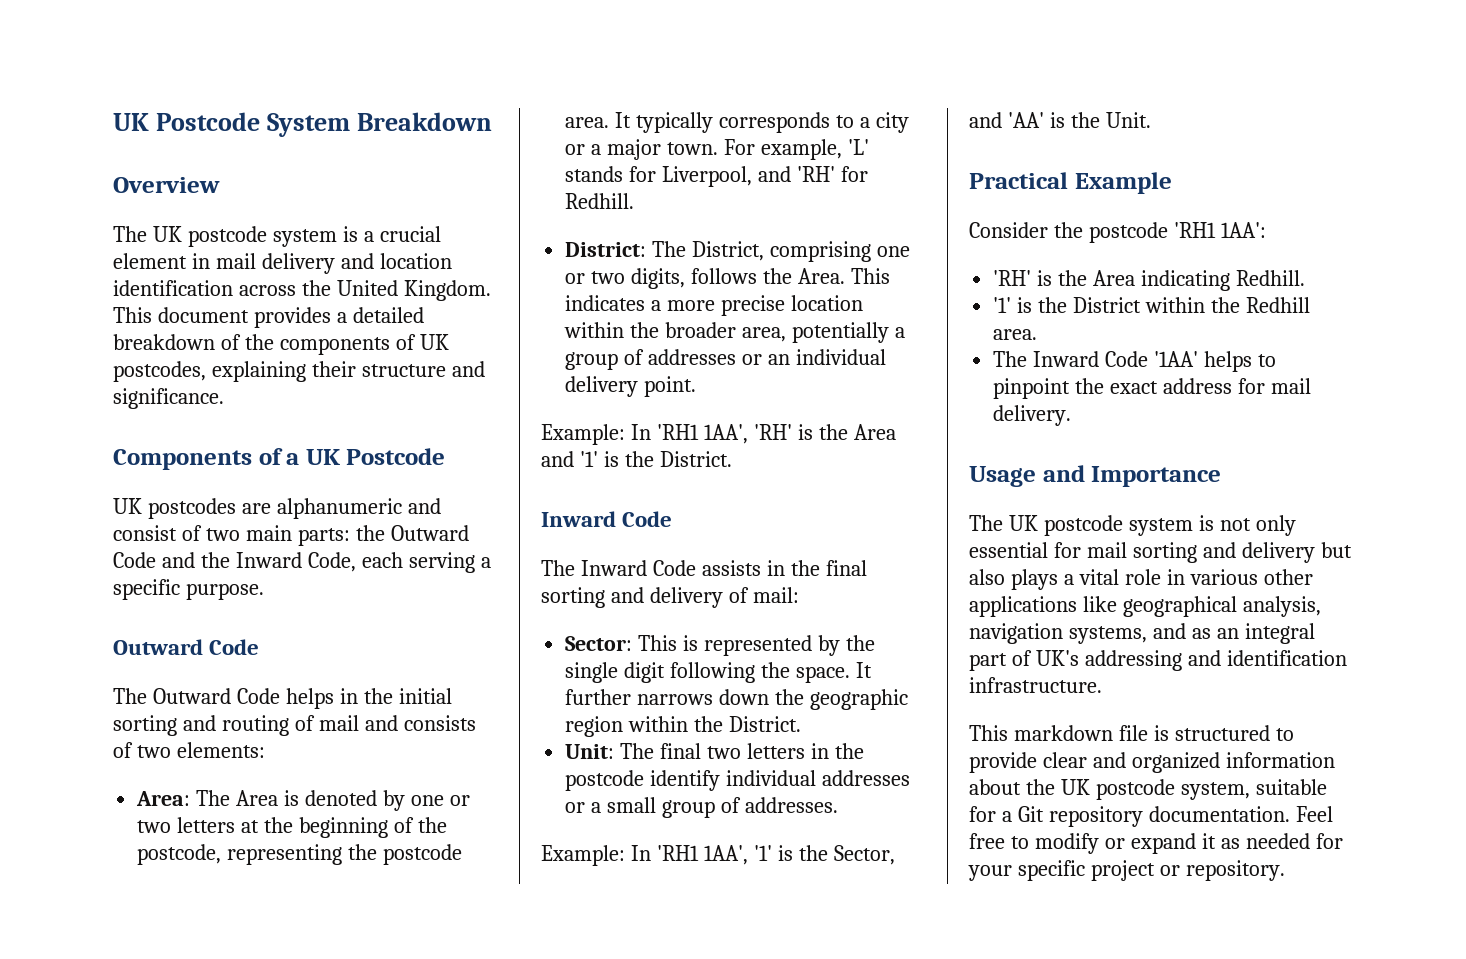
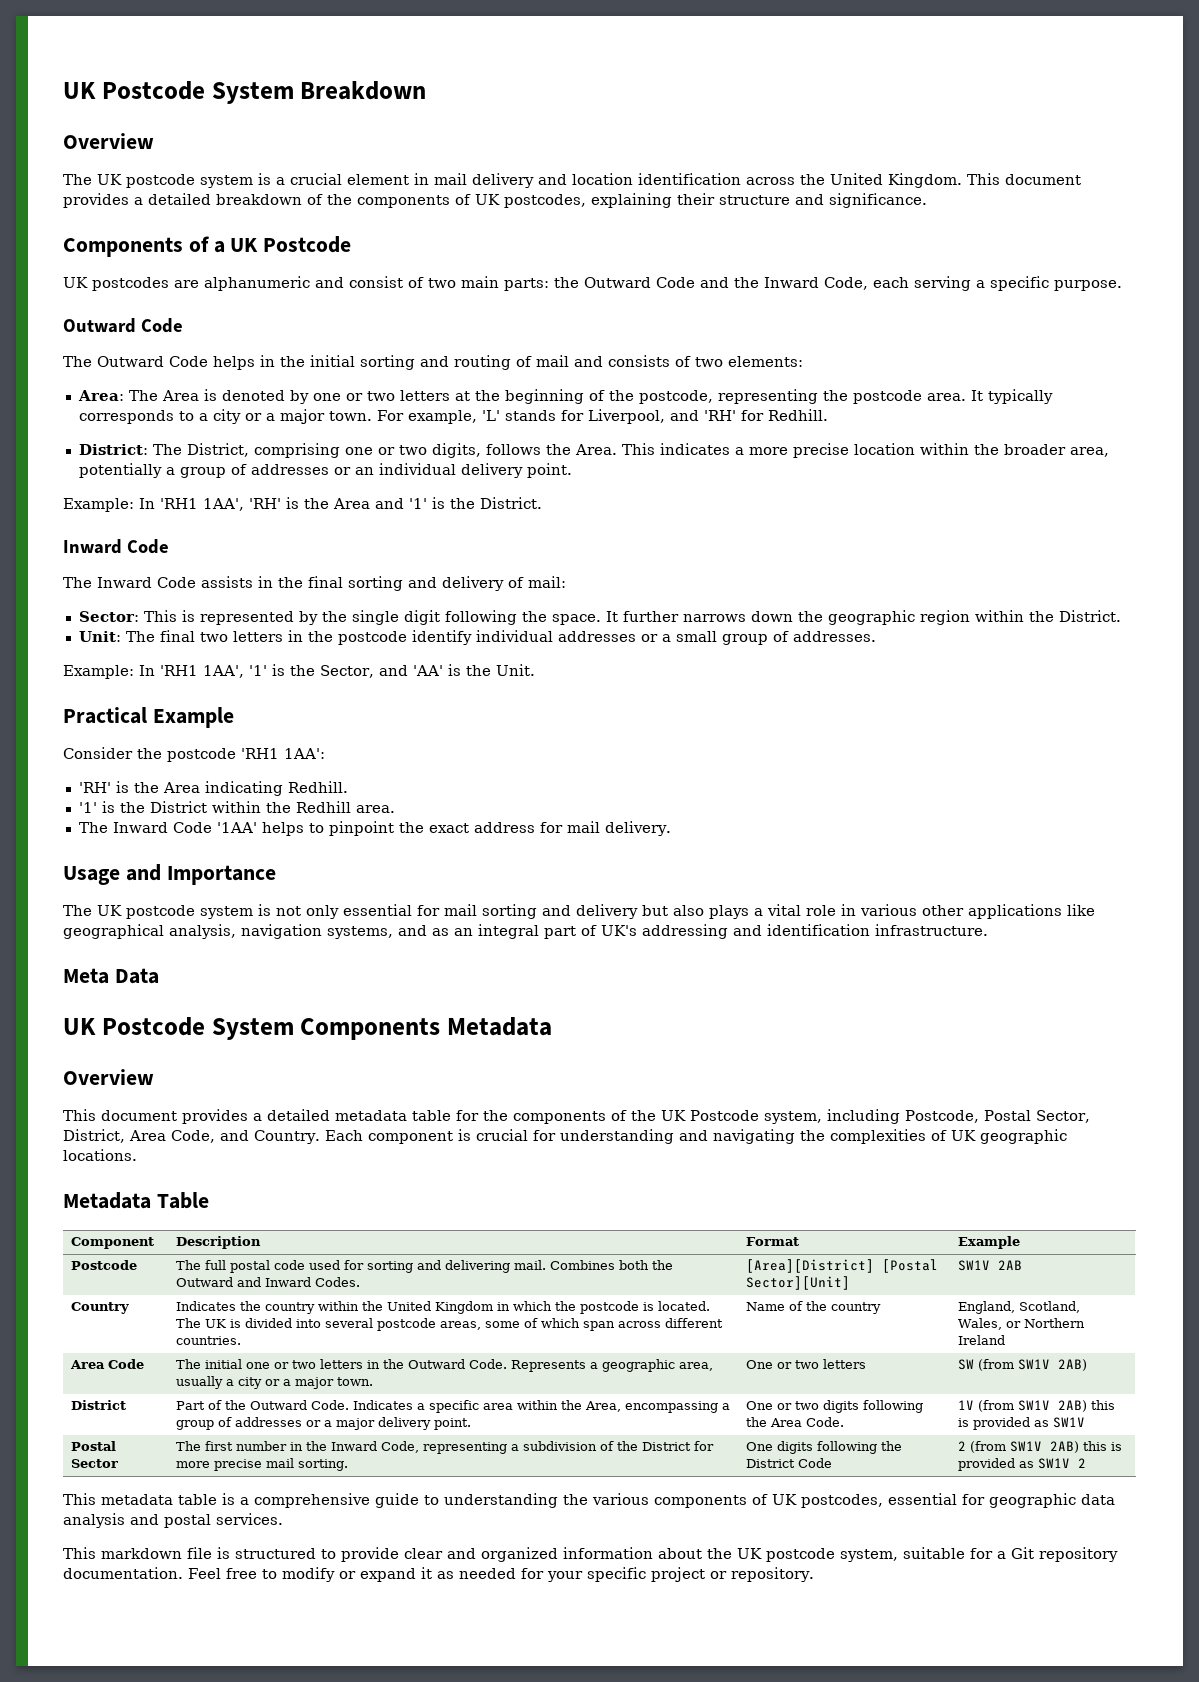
(1102, 685) none -> [63,968,159,984] [63,1017,552,1040] [63,1069,154,1085] [63,1109,1090,1124] [63,1129,1067,1144] [63,1149,137,1161] [63,1192,209,1209] [71,1237,155,1249] [176,1236,262,1249] [746,1237,800,1246] [958,1236,1021,1249] [71,1260,138,1270] [176,1260,674,1273] [176,1277,361,1287] [746,1259,939,1273] [746,1276,851,1290] [958,1260,1023,1271] [71,1302,130,1314] [176,1301,711,1314] [176,1318,724,1331] [176,1336,242,1345] [746,1301,882,1314] [958,1301,1081,1314] [958,1318,1086,1330] [958,1335,1006,1345] [70,1359,145,1369] [176,1359,714,1372] [176,1376,374,1389] [746,1359,867,1369] [958,1359,1088,1371] [71,1400,127,1410] [176,1400,731,1413] [176,1417,472,1430] [746,1400,924,1413] [746,1417,845,1427] [958,1400,1116,1412] [958,1417,1086,1430] [71,1441,117,1451] [71,1459,119,1468] [176,1441,715,1454] [176,1458,349,1471] [746,1441,903,1454] [746,1458,833,1468] [958,1441,1123,1453] [958,1458,1087,1471] [63,1493,1115,1508] [63,1513,283,1528] // Meta Data // UK Postcode System Components Metadata // Overview // This document provides a detailed metadata table for the components of the UK Postcode system, including Postcode, Postal Sector, District, Area Code, and Country. Each component is crucial for understanding and navigating the complexities of UK geographic locations. // Metadata Table // Component | Description | Format | Example // Postcode | The full postal code used for sorting and delivering mail. Combines both the Outward and Inward Codes. | [Area][District] [Postal Sector][Unit] | SW1V 2AB // Country | Indicates the country within the United Kingdom in which the postcode is located. The UK is divided into several postcode areas, some of which span across different countries. | Name of the country | England, Scotland, Wales, or Northern Ireland // Area Code | The initial one or two letters in the Outward Code. Represents a geographic area, usually a city or a major town. | One or two letters | SW (from SW1V 2AB) // District | Part of the Outward Code. Indicates a specific area within the Area, encompassing a group of addresses or a major delivery point. | One or two digits following the Area Code. | 1V (from SW1V 2AB) this is provided as SW1V // Postal Sector | The first number in the Inward Code, representing a subdivision of the District for more precise mail sorting. | One digits following the District Code | 2 (from SW1V 2AB) this is provided as SW1V 2 // This metadata table is a comprehensive guide to understanding the various components of UK postcodes, essential for geographic data analysis and postal services.

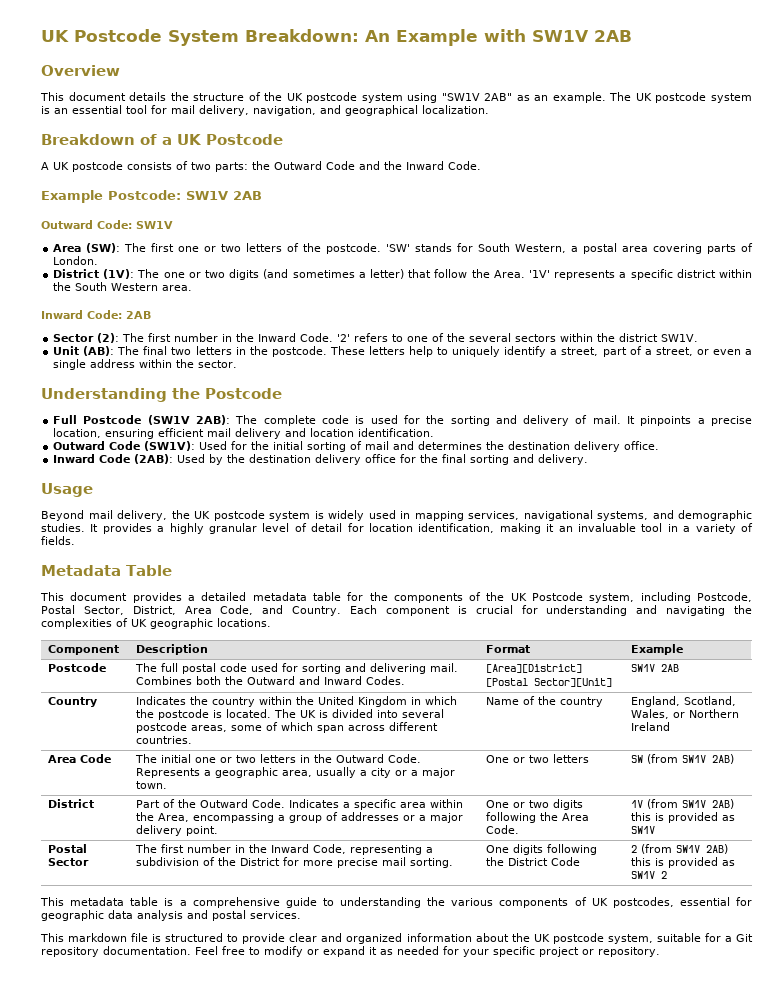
[63,81,427,104] [63,133,154,149] [63,173,1081,188] [63,193,927,208] [63,236,352,257] [63,276,499,291] UK Postcode System Breakdown // Overview // The UK postcode system is a crucial element in mail delivery and location identification across the United Kingdom. This document provides a detailed breakdown of the components of UK postcodes, explaining their structure and significance. // Components of a UK Postcode // UK postcodes are alphanumeric and consist of two main -> [41,29,632,46] [41,65,120,76] [40,92,752,103] [41,105,489,116] [41,134,283,145] [41,161,211,172] UK Postcode System Breakdown: An Example with SW1V 2AB // Overview // This document details the structure of the UK postcode system using "SW1V 2AB" as an example. The UK postcode system is an essential tool for mail delivery, navigation, and geographical localization. // Breakdown of a UK Postcode // A UK postcode consists of two
[824,276,1122,291] [63,318,183,333] [63,355,803,370] [77,389,1053,404] [78,409,828,424] [78,443,1109,458] [78,463,572,478] [63,497,542,512] [63,539,169,554] [63,576,566,591] [78,610,1121,625] [78,631,121,642] Code, each serving a specific purpose. // Outward Code // The Outward Code helps in the initial sorting and routing of mail and consists of two elements: // Area: The Area is denoted by one or two letters at the beginning of the postcode, representing the postcode area. It typically corresponds to a city or a major town. For example, 'L' stands for Liverpool, and 'RH' for Redhill. // District: The District, comprising one or two digits, follows the Area. This indicates a more precise location within the broader area, potentially a group of addresses or an individual delivery point. // Example: In 'RH1 1AA', 'RH' is the Area and '1' is the District. // Inward Code // The Inward Code assists in the final sorting and delivery of mail: // Sector: This is represented by the single digit following the space. It further narrows down the geographic region within the District. // Unit: -> [448,161,481,170] [41,190,262,203] [41,220,173,229] [53,243,753,254] [53,256,99,265] [53,269,753,280] [53,282,193,291] [41,310,151,319] [53,333,699,343] [53,346,115,356] Code. // Example Postcode: SW1V 2AB // Outward Code: SW1V // Area (SW): The first one or two letters of the postcode. 'SW' stands for South Western, a postal area covering parts of London. // District (1V): The one or two digits (and sometimes a letter) that follow the Area. '1V' represents a specific district within the South Western area. // Inward Code: 2AB // Sector (2): The first number in the Inward Code. '2' refers to one of the several sectors within the district SW1V. // Unit (AB):
[337,630,876,645] [63,664,535,679] [63,707,234,728] [63,747,325,762] [78,781,348,796] [78,801,395,813] [78,821,671,836] [63,864,276,885] [63,904,1095,919] [63,924,988,939] [63,968,159,984] [63,1017,552,1040] [63,1069,154,1085] postcode identify individual addresses or a small group of addresses. // Example: In 'RH1 1AA', '1' is the Sector, and 'AA' is the Unit. // Practical Example // Consider the postcode 'RH1 1AA': // 'RH' is the Area indicating Redhill. // '1' is the District within the Redhill area. // The Inward Code '1AA' helps to pinpoint the exact address for mail delivery. // Usage and Importance // The UK postcode system is not only essential for mail sorting and delivery but also plays a vital role in various other applications like geographical analysis, navigation systems, and as an integral part of UK's addressing and identification infrastructure. // Meta Data // UK Postcode System Components Metadata // Overview -> [271,346,753,357] [53,359,238,370] [41,388,282,402] [53,415,752,426] [53,428,435,439] [53,441,660,452] [53,454,589,465] [41,483,93,497] [41,510,752,521] [41,523,753,534] [41,536,75,545] [41,565,172,576] postcode. These letters help to uniquely identify a street, part of a street, or even a single address within the sector. // Understanding the Postcode // Full Postcode (SW1V 2AB): The complete code is used for the sorting and delivery of mail. It pinpoints a precise location, ensuring efficient mail delivery and location identification. // Outward Code (SW1V): Used for the initial sorting of mail and determines the destination delivery office. // Inward Code (2AB): Used by the destination delivery office for the final sorting and delivery. // Usage // Beyond mail delivery, the UK postcode system is widely used in mapping services, navigational systems, and demographic studies. It provides a highly granular level of detail for location identification, making it an invaluable tool in a variety of fields. // Metadata Table
[63,1192,209,1209] // Metadata Table -> (271, 622) none

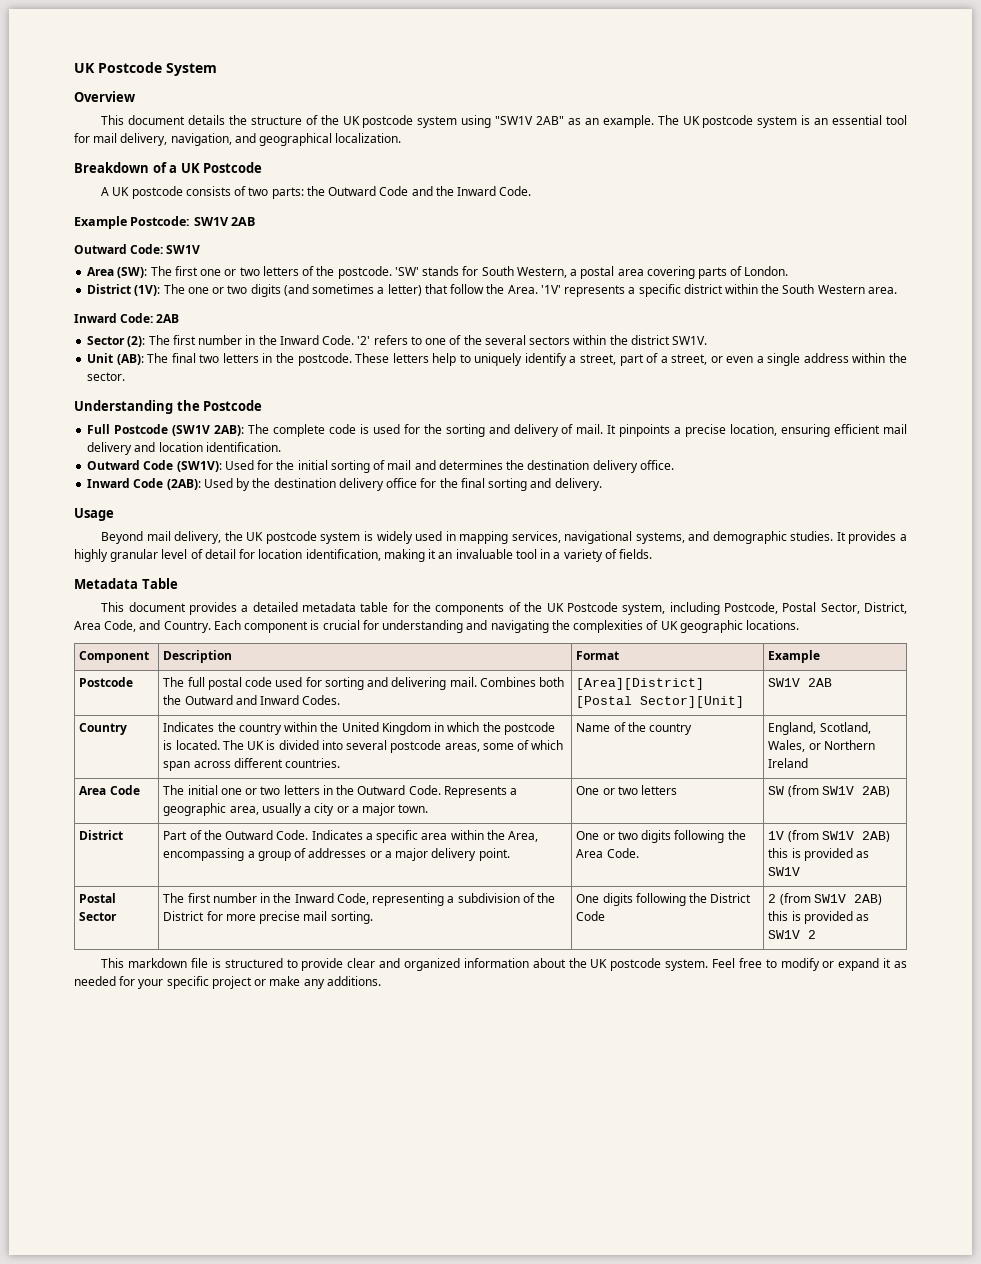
[245,29,632,46] Breakdown: An Example with SW1V 2AB -> (217, 69) none
[40,897,752,908] [41,910,301,921] // This metadata table is a comprehensive guide to understanding the various components of UK postcodes, essential for geographic data analysis and postal services. -> (817, 934) none
[607,933,753,944] [41,946,191,957] system, suitable for a Git repository documentation. -> [665,959,709,971] system.
[598,947,660,957] repository. -> [269,976,381,989] make any additions.

